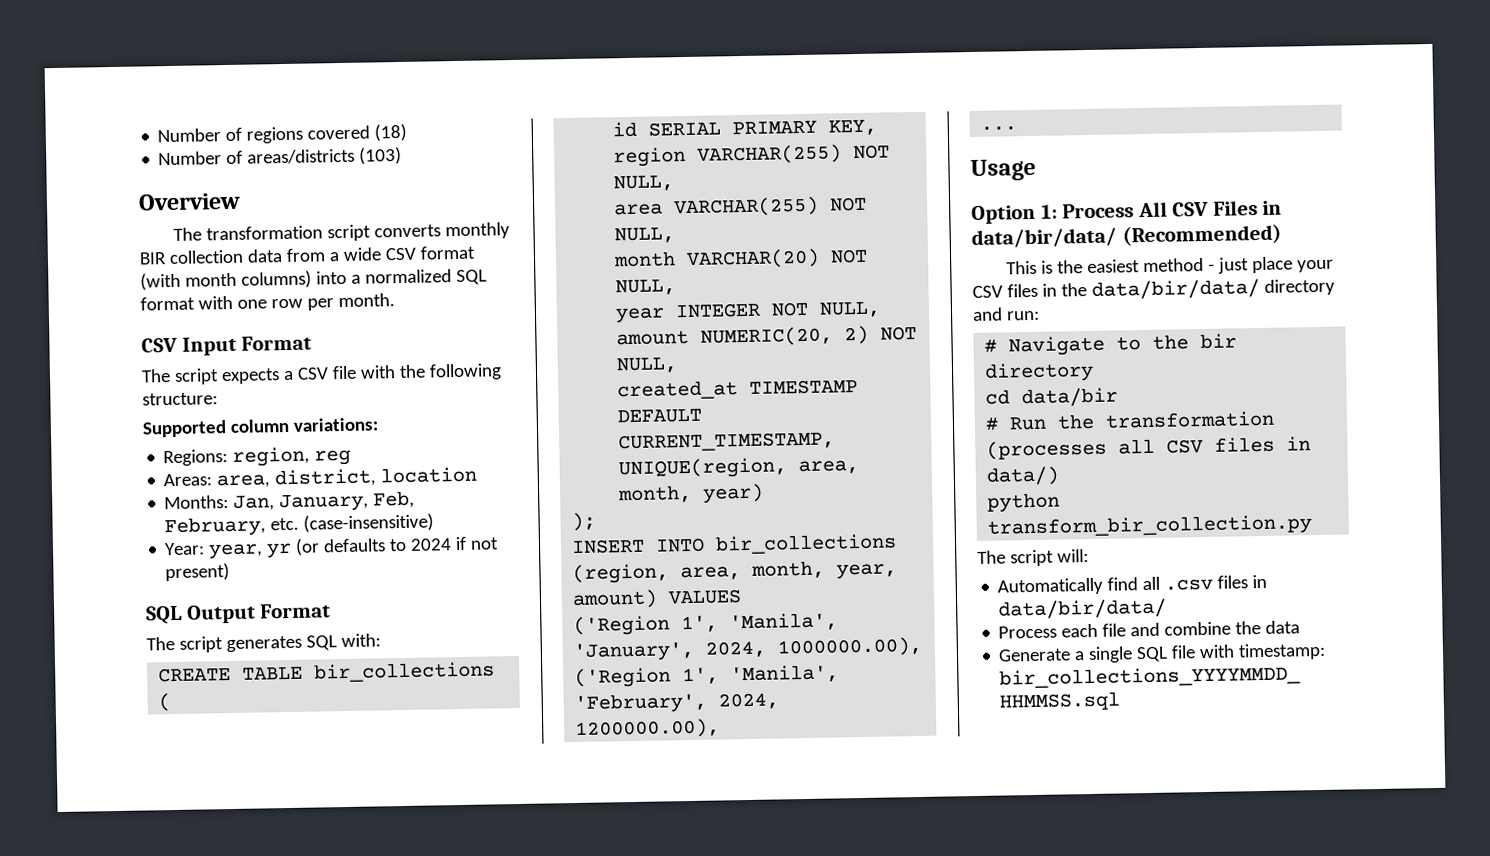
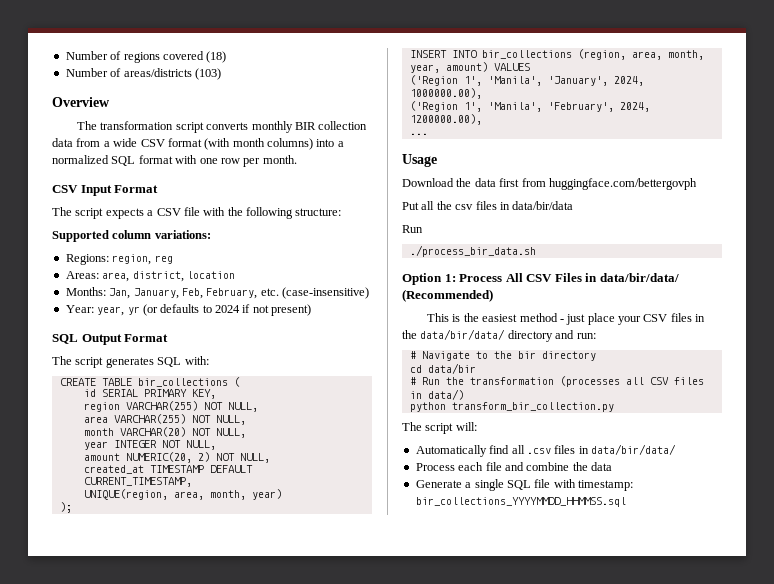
(1036, 170) none -> [402,178,697,190] [402,201,574,210] [402,225,423,233] [409,245,536,257] // Download the data first from huggingface.com/bettergovph // Put all the csv files in data/bir/data // Run // ./process_bir_data.sh

